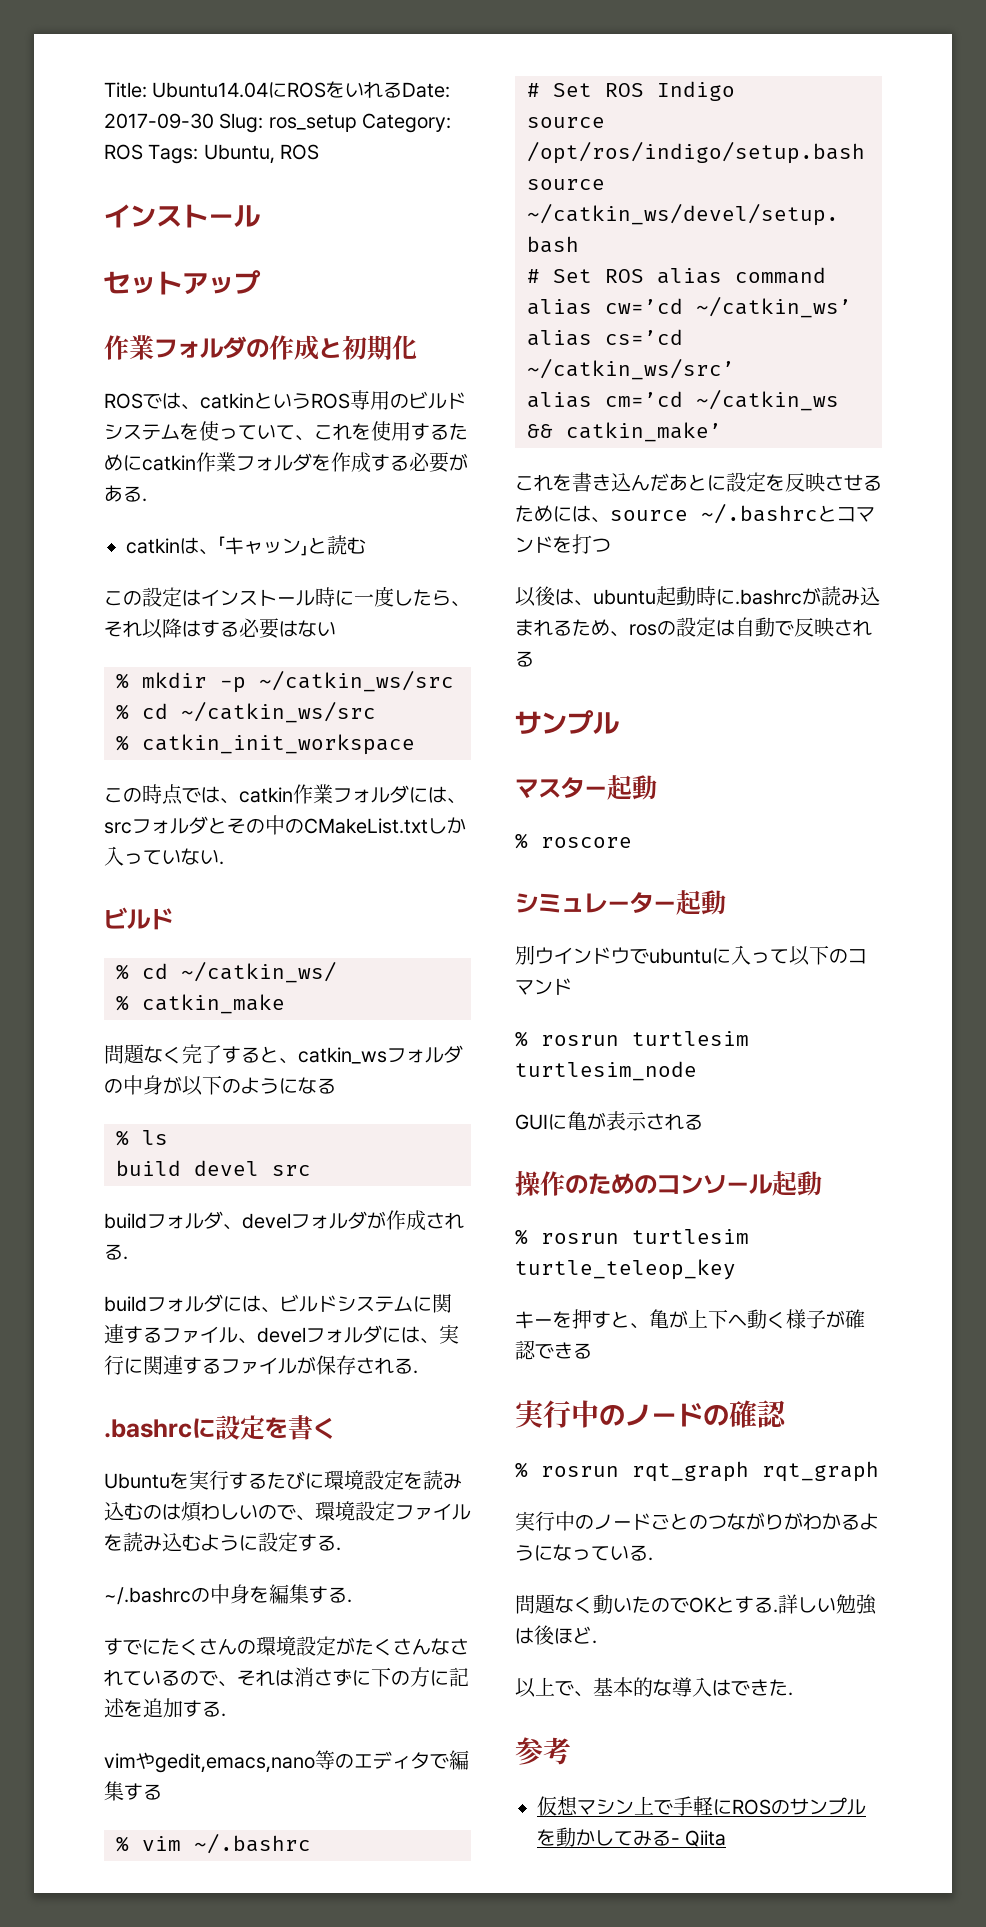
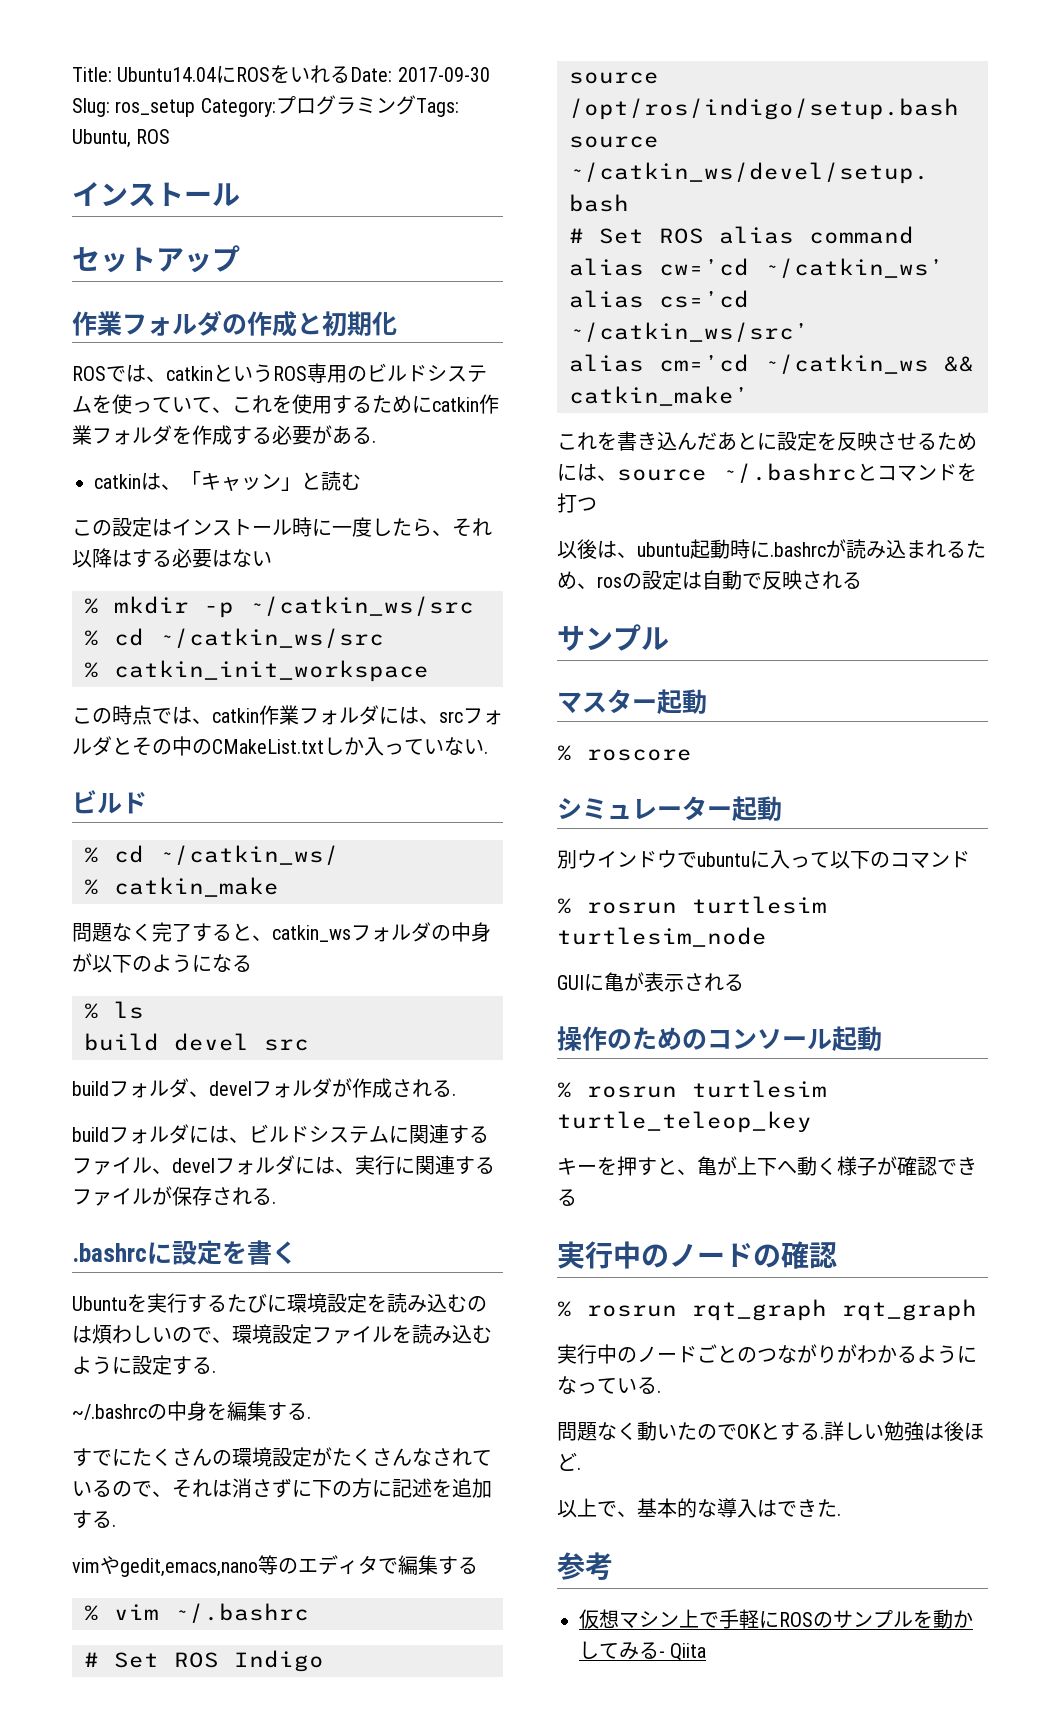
[104,144,143,160] ROS -> [275,95,416,115] プログラミング

